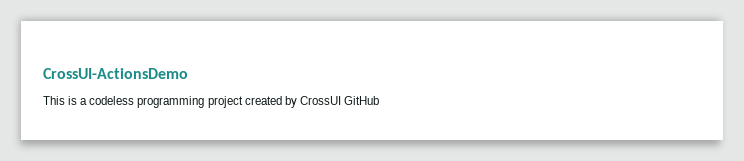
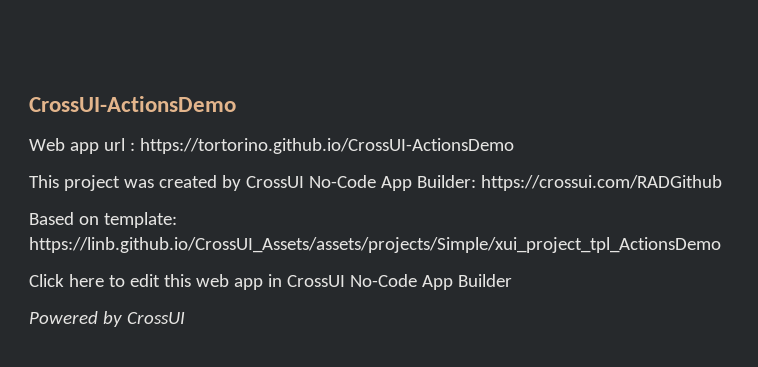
[43,96,379,108] This is a codeless programming project created by CrossUI GitHub -> [29,138,514,154] [29,175,722,191] [29,212,177,228] [29,237,721,253] [29,274,512,290] [29,311,185,327] Web app url : https://tortorino.github.io/CrossUI-ActionsDemo // This project was created by CrossUI No-Code App Builder: https://crossui.com/RADGithub // Based on template: https://linb.github.io/CrossUI_Assets/assets/projects/Simple/xui_project_tpl_ActionsDemo // Click here to edit this web app in CrossUI No-Code App Builder // Powered by CrossUI

